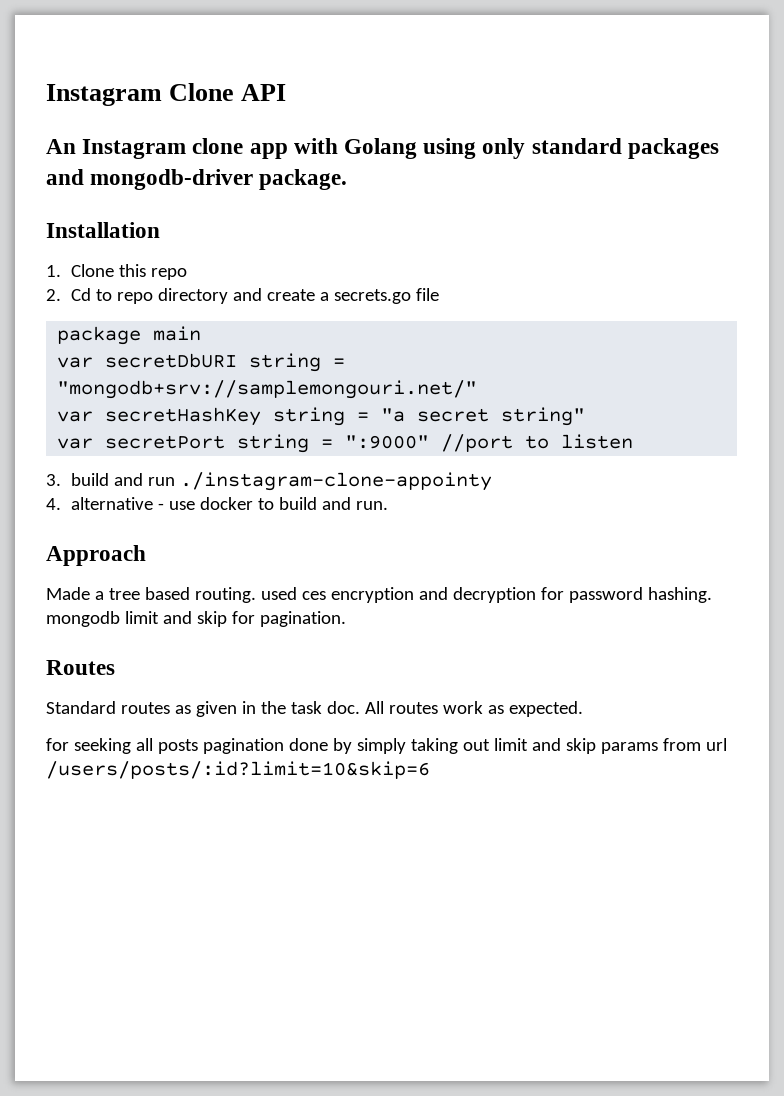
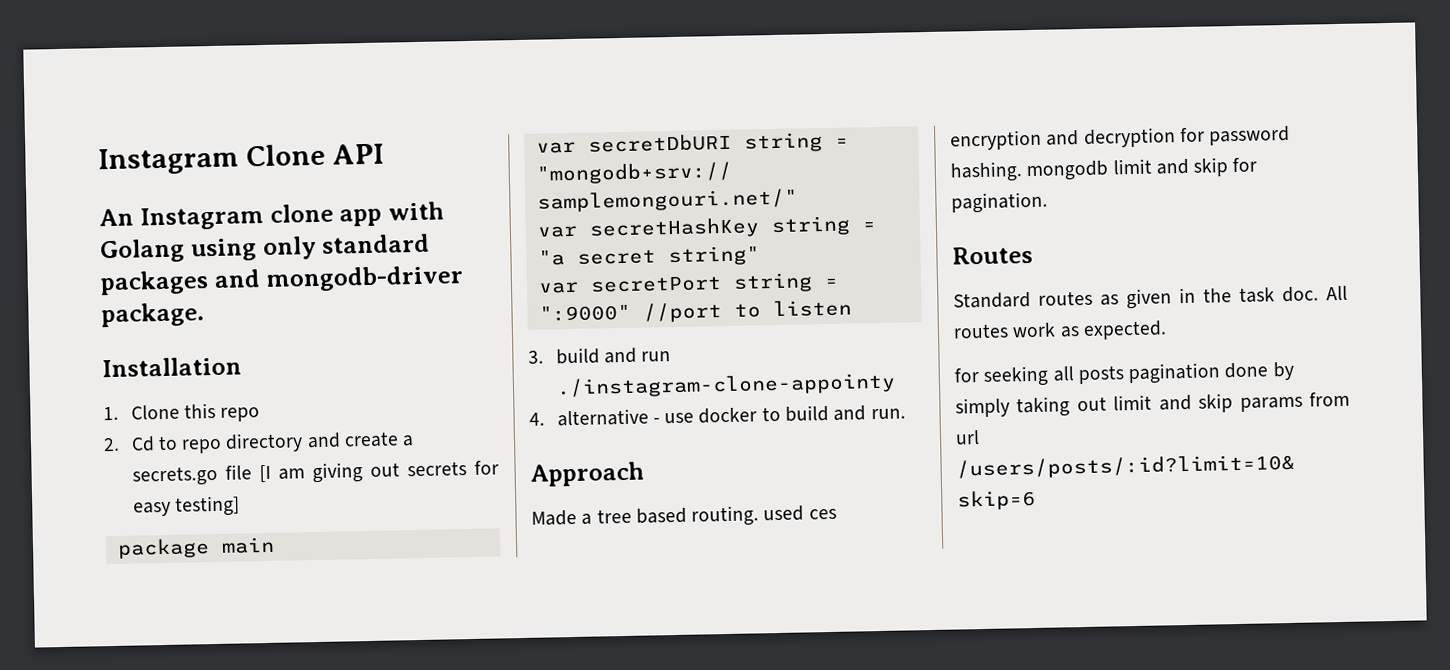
(439, 294) none -> [258,460,499,484] [132,495,240,517] [I am giving out secrets for easy testing]

